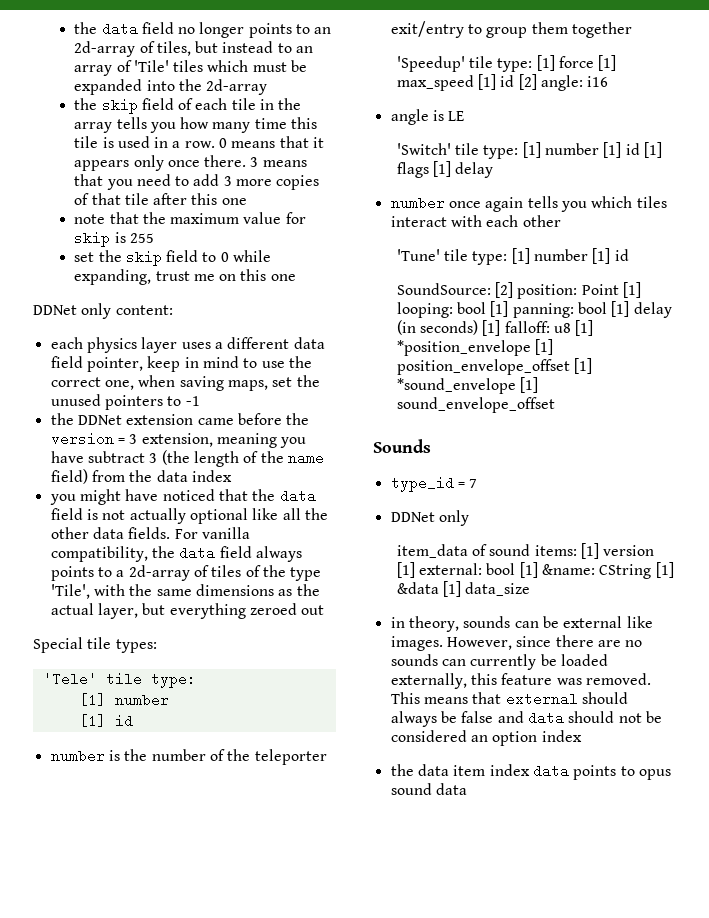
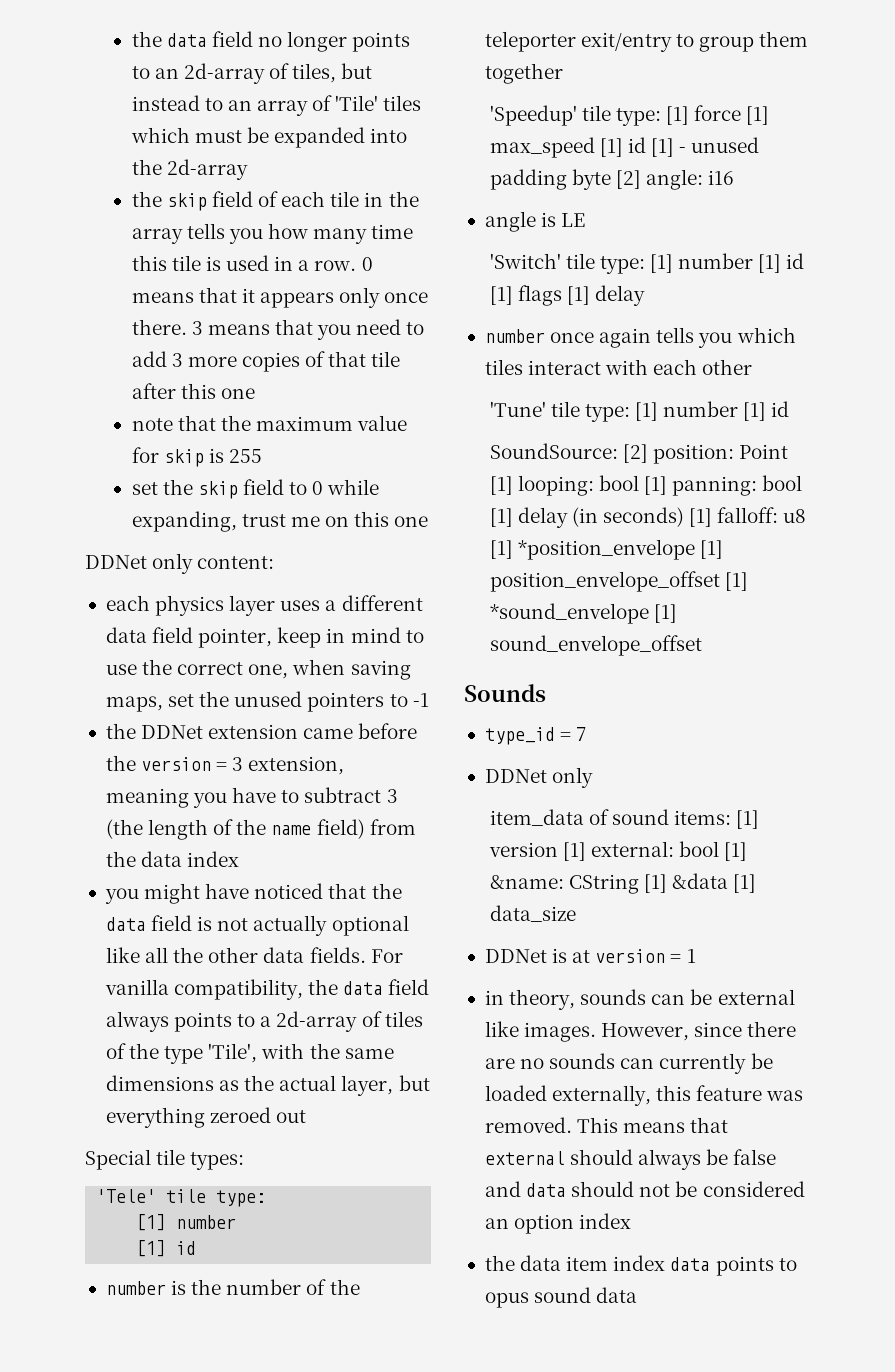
(84, 457) none -> [281,790,300,803] to
(515, 81) none -> [651,137,760,157] [489,169,611,190] [1] - unused padding byte
(531, 589) none -> [484,948,696,963] // DDNet is at version = 1

